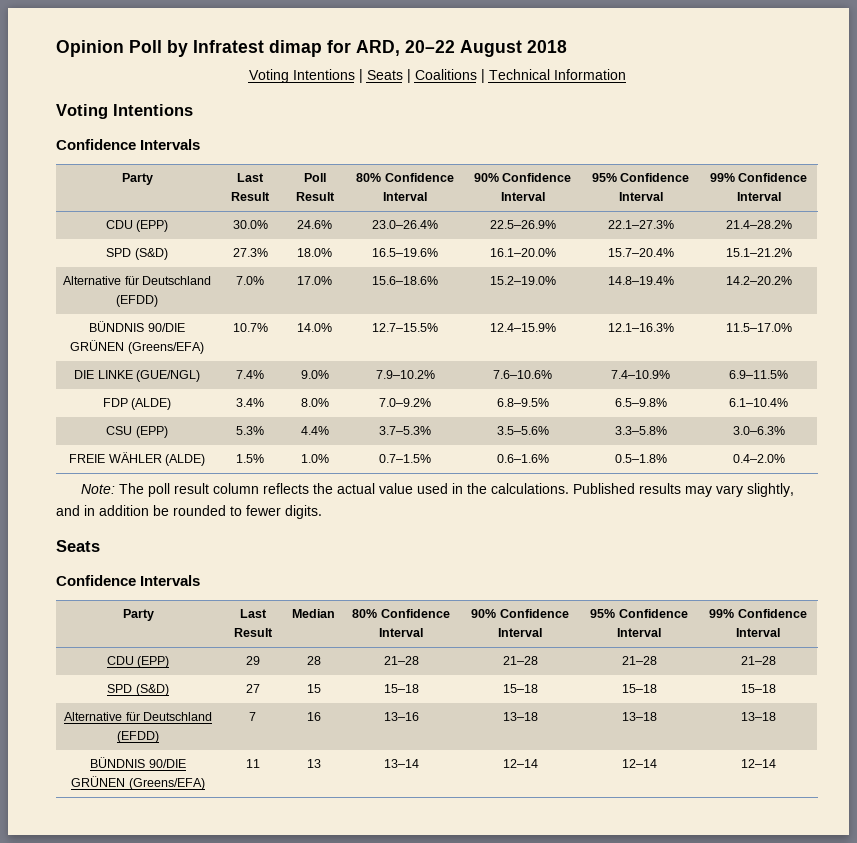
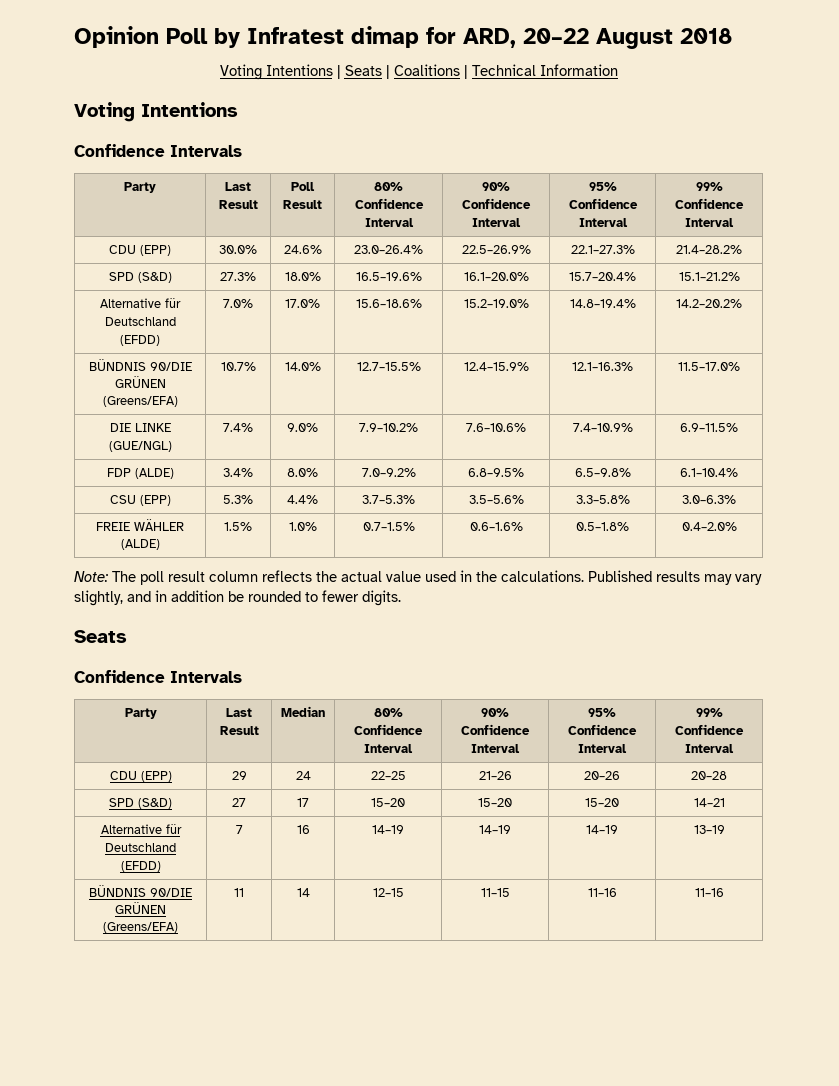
[306,656,321,665] [383,656,419,665] [502,656,538,665] [621,656,657,665] [740,656,776,665] [107,684,169,696] [245,684,260,693] [306,684,321,693] [383,684,419,693] [502,684,538,693] [621,684,657,693] [740,684,776,693] 28 | 21–28 | 21–28 | 21–28 | 21–28 // SPD (S&D) | 27 | 15 | 15–18 | 15–18 | 15–18 | 15–18 -> [295,771,311,780] [370,771,406,780] [478,771,512,780] [584,771,620,780] [691,771,727,780] [109,798,172,809] [232,798,246,807] [297,798,309,807] [371,798,405,807] [478,798,512,807] [585,798,619,807] [693,798,725,807] 24 | 22–25 | 21–26 | 20–26 | 20–28 // SPD (S&D) | 27 | 17 | 15–20 | 15–20 | 15–20 | 14–21
[383,712,419,721] [502,712,538,721] [621,712,657,721] [740,712,776,721] 13–16 | 13–18 | 13–18 | 13–18 -> [372,825,404,834] [479,825,511,834] [586,825,618,834] [693,825,725,834] 14–19 | 14–19 | 14–19 | 13–19
[306,759,321,768] [383,759,419,768] [502,759,538,768] [621,759,657,768] [740,759,776,768] 13 | 13–14 | 12–14 | 12–14 | 12–14 -> [296,888,310,897] [372,888,404,897] [480,888,510,897] [587,888,617,897] [694,888,724,897] 14 | 12–15 | 11–15 | 11–16 | 11–16

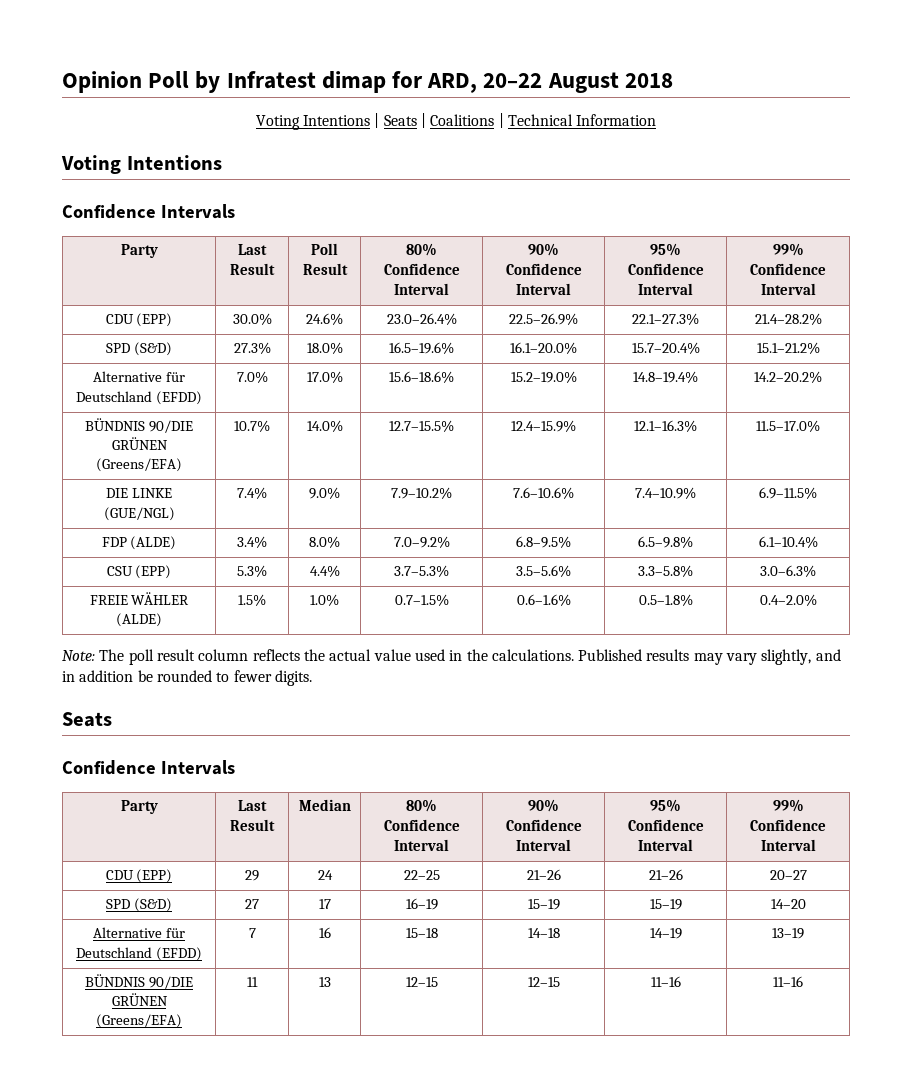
[584,771,620,780] [691,771,727,780] 20–26 | 20–28 -> [648,869,683,880] [769,870,807,880] 21–26 | 20–27
[371,798,405,807] [478,798,512,807] [585,798,619,807] [693,798,725,807] 15–20 | 15–20 | 15–20 | 14–21 -> [405,898,438,910] [527,899,560,910] [649,899,682,910] [770,899,806,909] 16–19 | 15–19 | 15–19 | 14–20
[372,825,404,834] [479,825,511,834] 14–19 | 14–19 -> [405,928,438,938] [527,928,560,938] 15–18 | 14–18
[296,888,310,897] [372,888,404,897] [480,888,510,897] 14 | 12–15 | 11–15 -> [318,977,331,987] [405,977,438,987] [527,977,560,987] 13 | 12–15 | 12–15

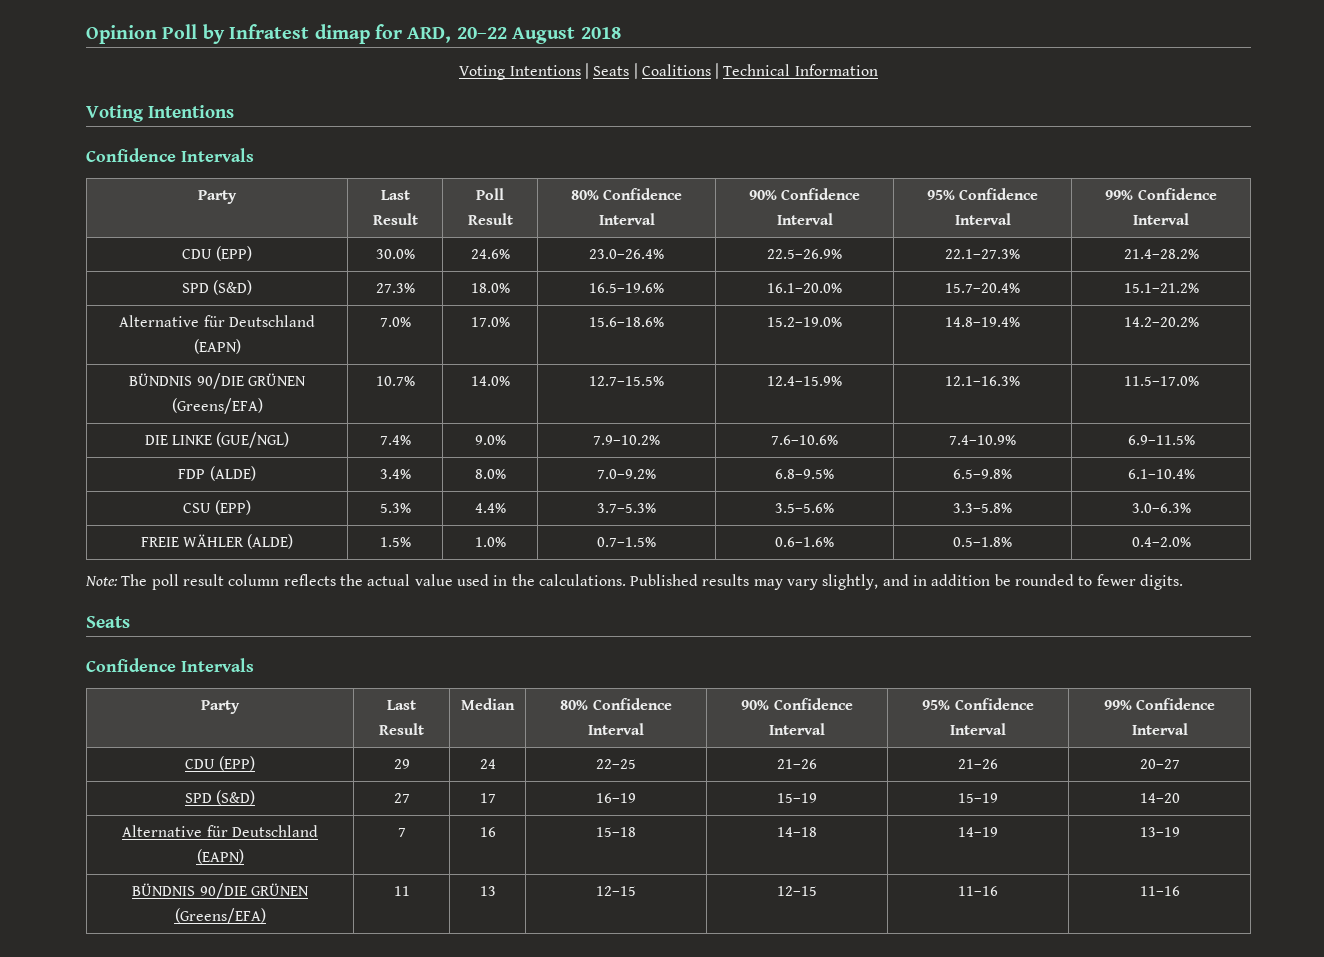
[155,391,202,405] (EFDD) -> [193,339,241,354] (EAPN)
[155,947,202,961] (EFDD) -> [196,849,244,864] (EAPN)

